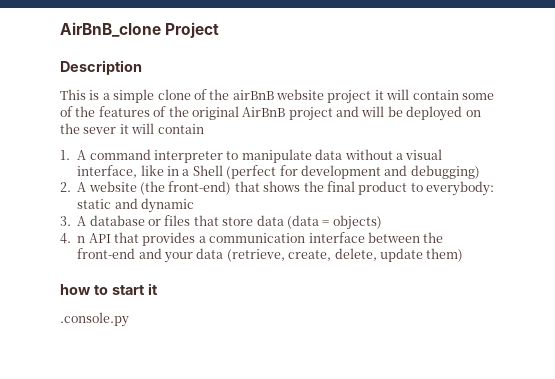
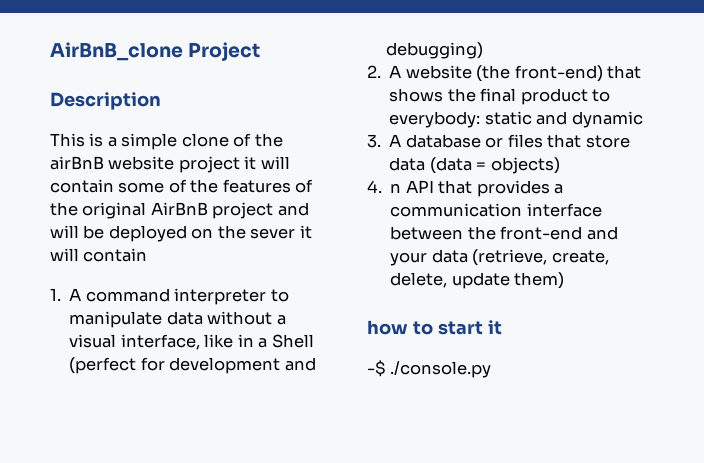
[60,312,129,327] .console.py -> [367,360,492,378] -$ ./console.py

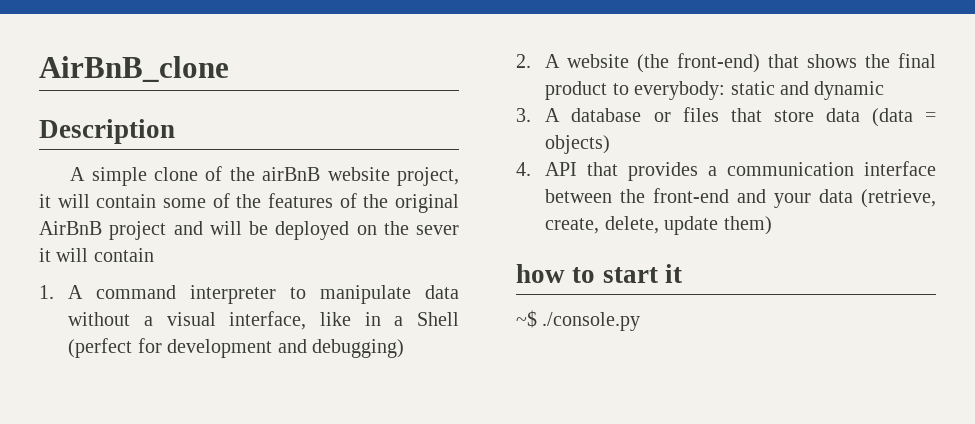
[188,42,261,61] Project -> (229, 69) none
[50,133,117,147] This is a -> [70,167,86,181] A
[178,156,240,173] project -> [397,167,459,186] project,
[390,183,402,193] n -> (531, 169) none
[367,360,386,377] -$ -> [516,310,537,328] ~$

